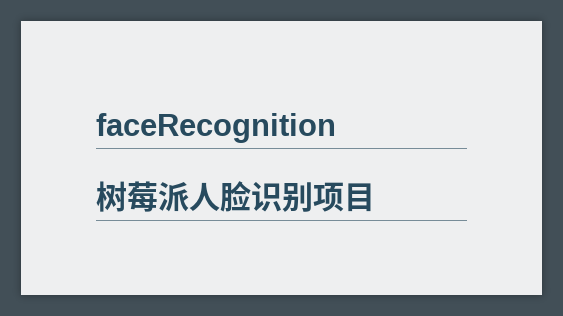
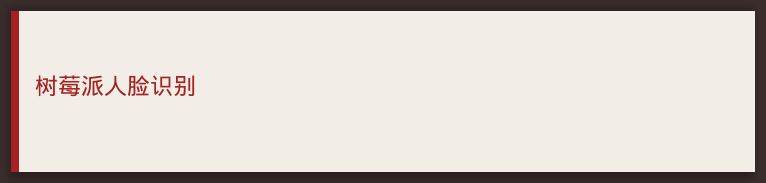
[96,113,336,143] faceRecognition // -> (35, 86) none
[313,182,375,212] 项目 -> (196, 86) none

